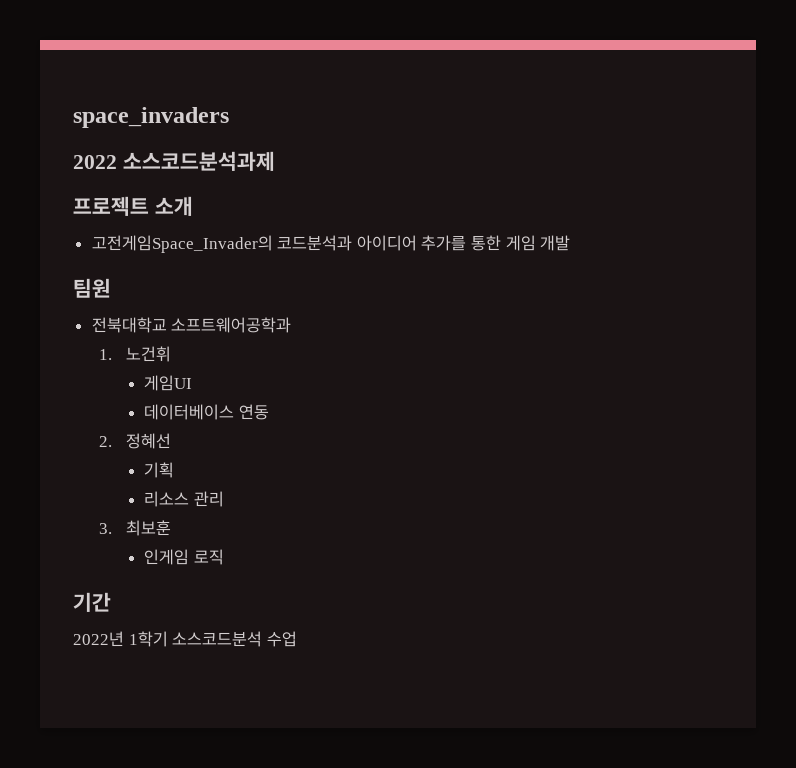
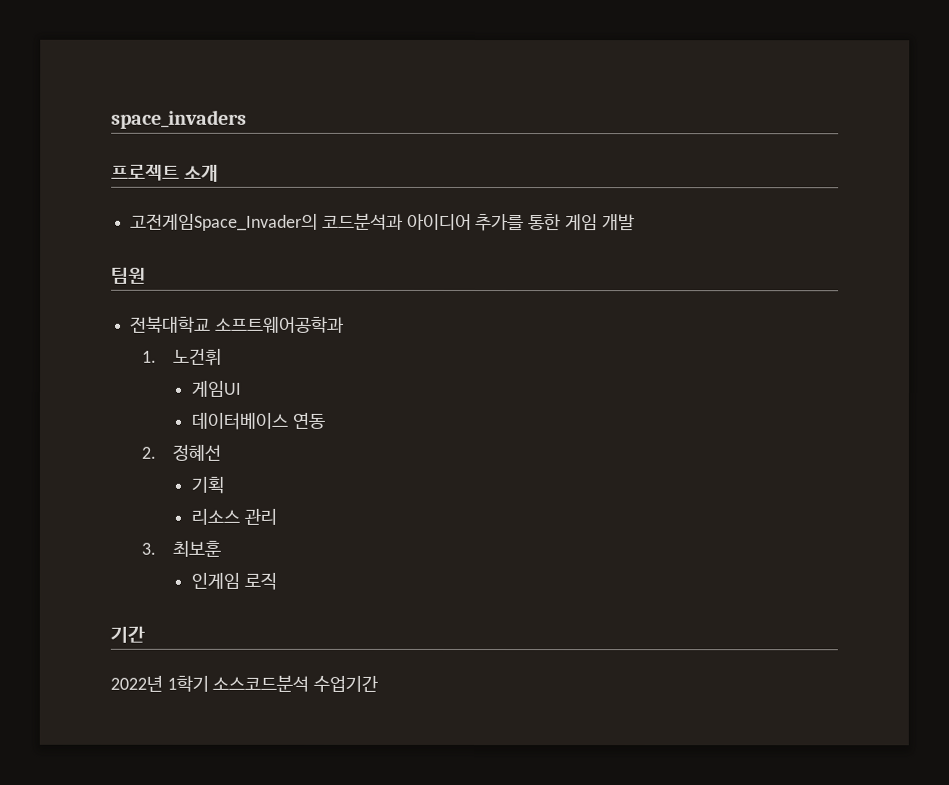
[73,151,275,171] // 2022 소스코드분석과제 -> (247, 119) none
[266,631,297,647] 수업 -> [313,675,379,692] 수업기간

